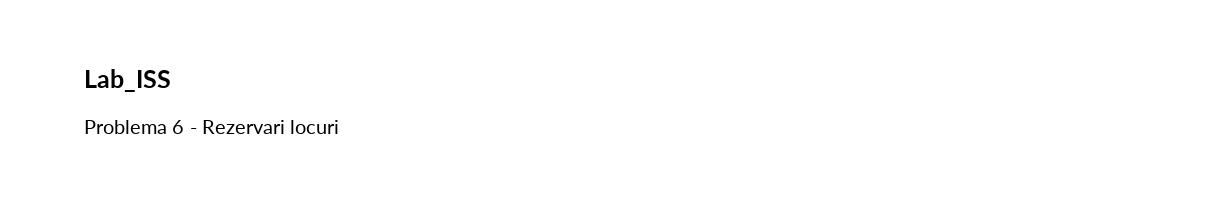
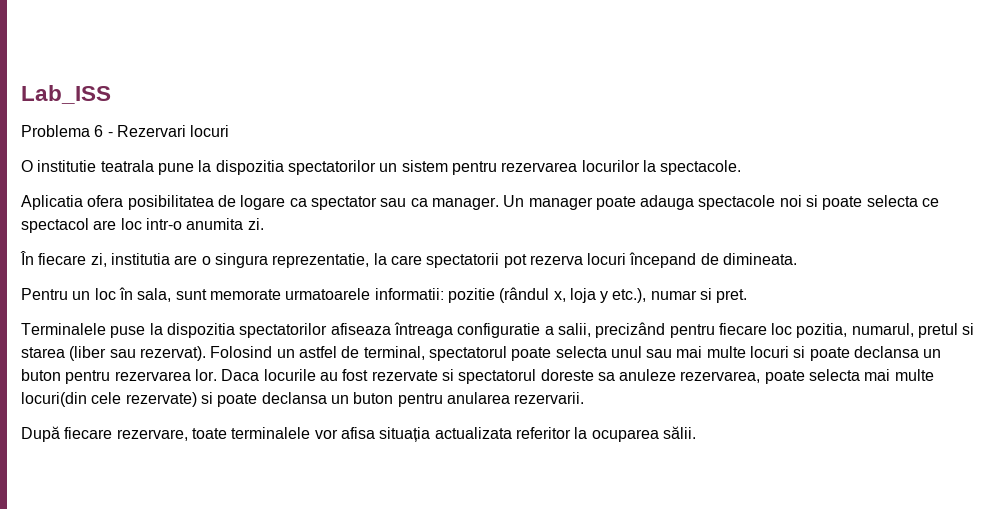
(340, 127) none -> [21,160,742,175] [21,195,940,210] [21,218,264,233] [20,251,798,268] [21,287,748,303] [21,322,975,338] [21,346,942,361] [21,369,934,384] [21,392,585,407] [21,426,696,442] // O institutie teatrala pune la dispozitia spectatorilor un sistem pentru rezervarea locurilor la spectacole. // Aplicatia ofera posibilitatea de logare ca spectator sau ca manager. Un manager poate adauga spectacole noi si poate selecta ce spectacol are loc intr-o anumita zi. // În fiecare zi, institutia are o singura reprezentatie, la care spectatorii pot rezerva locuri începand de dimineata. // Pentru un loc în sala, sunt memorate urmatoarele informatii: pozitie (rândul x, loja y etc.), numar si pret. // Terminalele puse la dispozitia spectatorilor afiseaza întreaga configuratie a salii, precizând pentru fiecare loc pozitia, numarul, pretul si starea (liber sau rezervat). Folosind un astfel de terminal, spectatorul poate selecta unul sau mai multe locuri si poate declansa un buton pentru rezervarea lor. Daca locurile au fost rezervate si spectatorul doreste sa anuleze rezervarea, poate selecta mai multe locuri(din cele rezervate) si poate declansa un buton pentru anularea rezervarii. // După fiecare rezervare, toate terminalele vor afisa situația actualizata referitor la ocuparea sălii.

